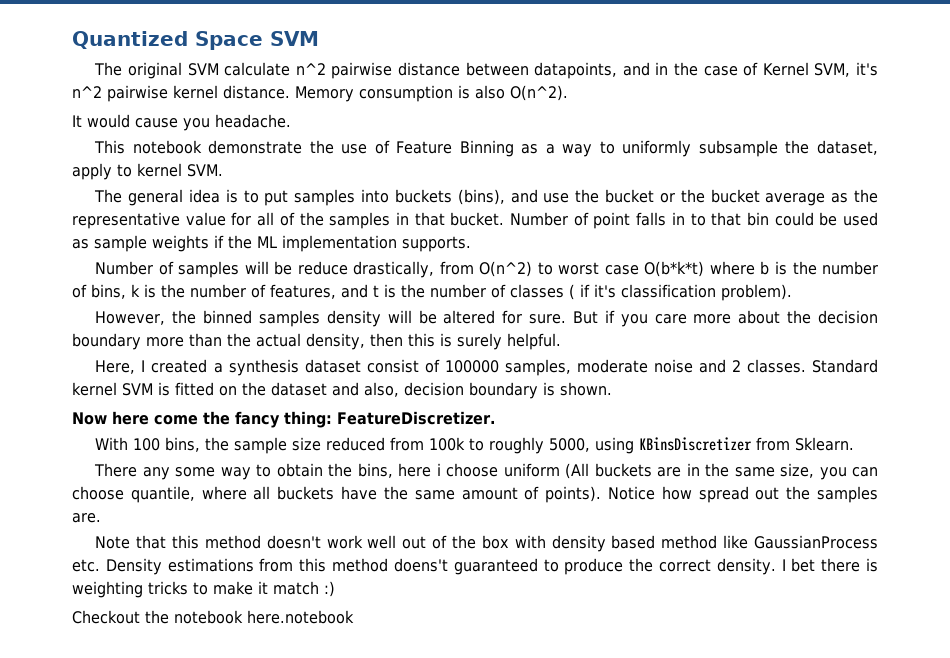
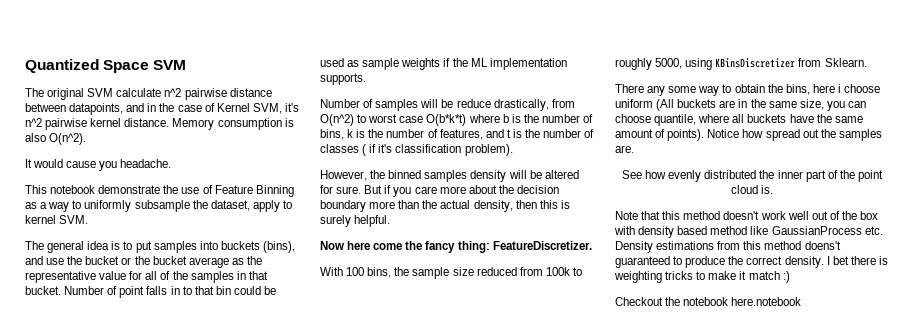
[95,359,879,376] [72,382,612,399] // Here, I created a synthesis dataset consist of 100000 samples, moderate noise and 2 classes. Standard kernel SVM is fitted on the dataset and also, decision boundary is shown. -> (391, 221) none
(101, 518) none -> [622,170,883,182] [730,185,774,194] // See how evenly distributed the inner part of the point cloud is.

